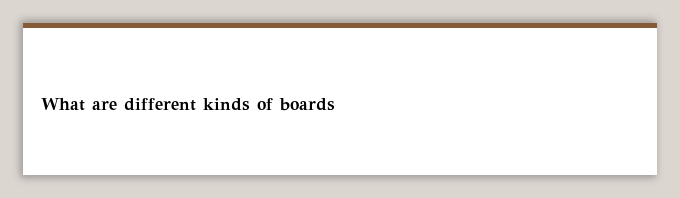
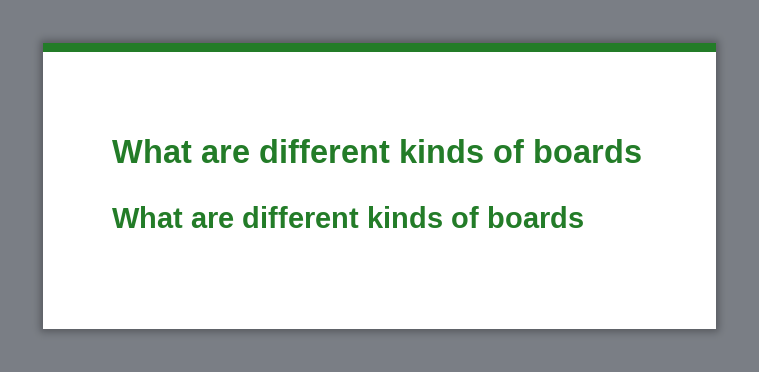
[41,98,335,111] What are different kinds of boards -> [112,139,642,163] [112,206,584,228] What are different kinds of boards // What are different kinds of boards

